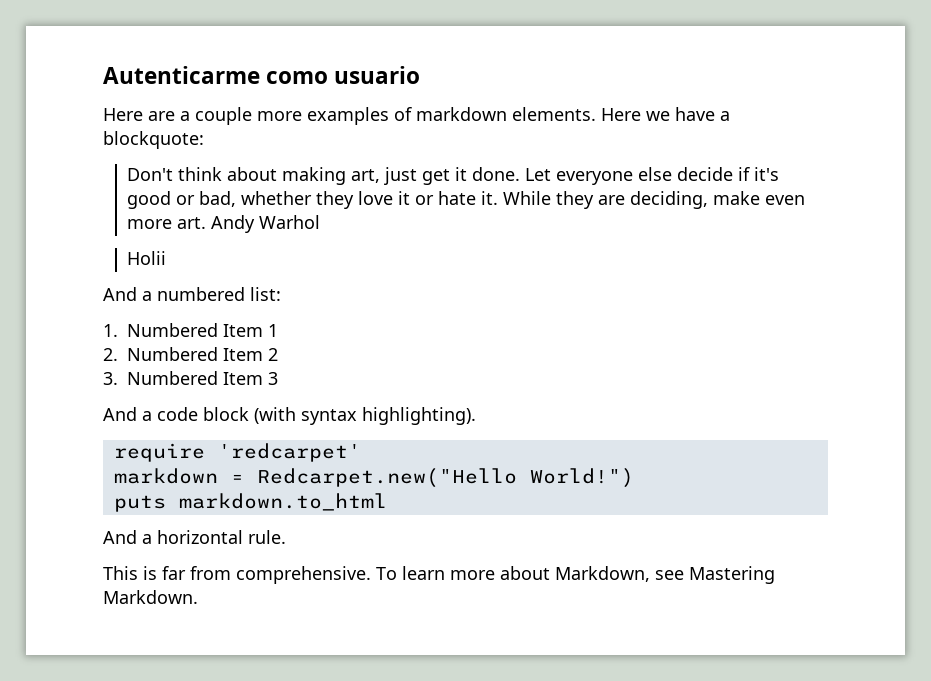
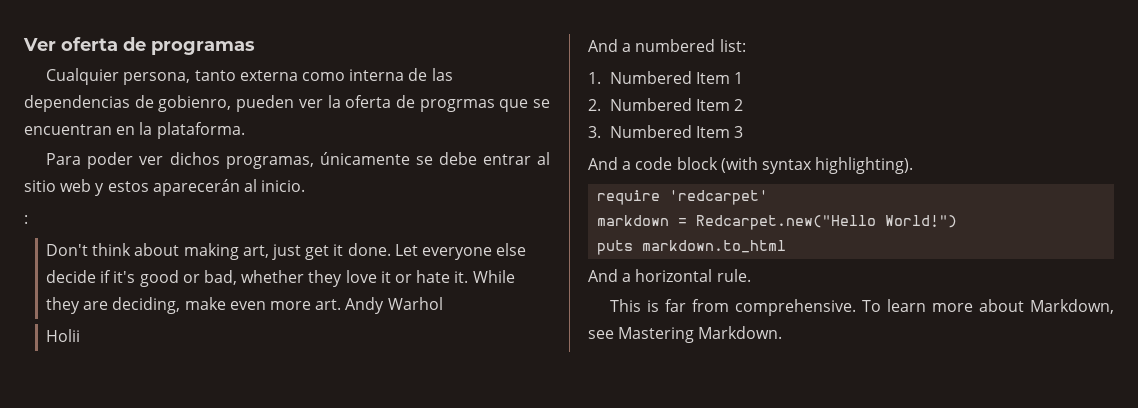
[103,66,421,84] [103,107,730,125] [103,131,204,149] Autenticarme como usuario // Here are a couple more examples of markdown elements. Here we have a blockquote: -> [23,37,255,55] [46,68,453,85] [24,95,550,112] [24,122,245,139] [46,152,551,169] [24,179,306,196] [24,215,28,224] Ver oferta de programas // Cualquier persona, tanto externa como interna de las dependencias de gobienro, pueden ver la oferta de progrmas que se encuentran en la plataforma. // Para poder ver dichos programas, únicamente se debe entrar al sitio web y estos aparecerán al inicio. // :

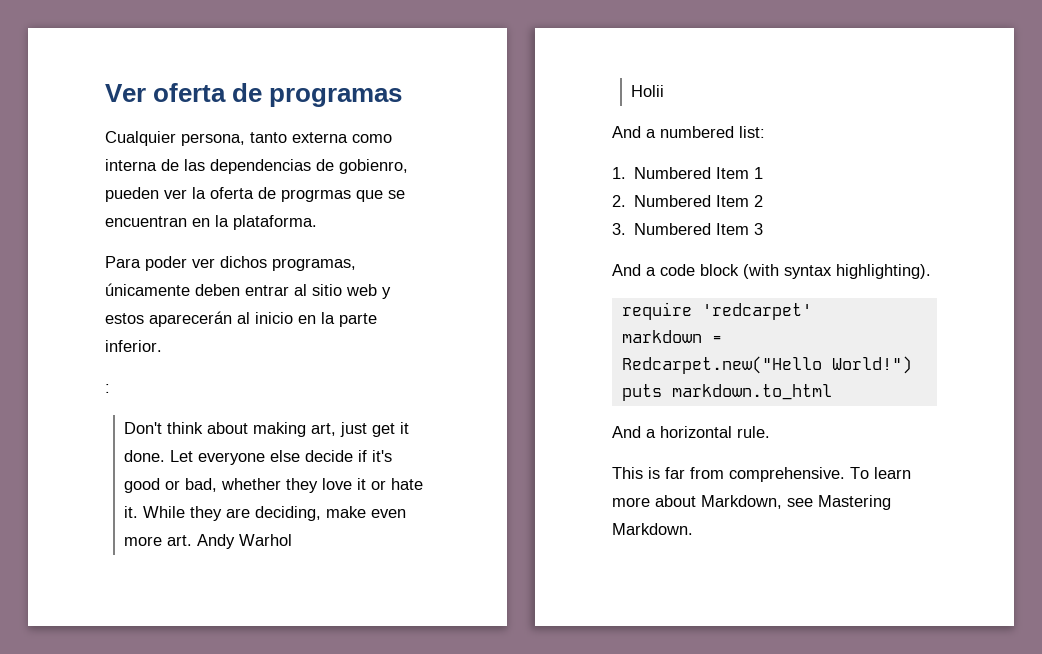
[415,152,477,165] se debe -> [195,284,240,296] deben
[261,180,306,192] inicio. -> [255,312,377,327] [105,340,162,352] inicio en la parte inferior.

